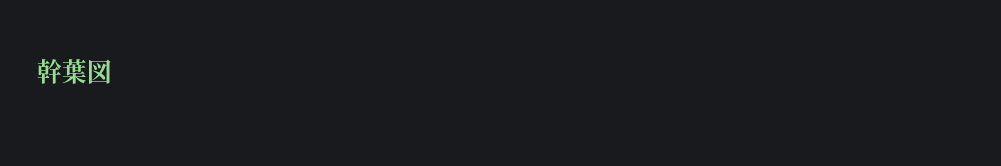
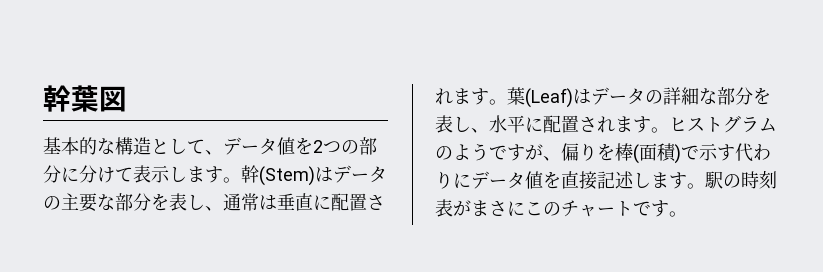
(112, 71) none -> [43,137,377,155] [43,165,387,186] [43,193,385,212] [435,87,771,108] [435,115,777,133] [435,143,771,164] [435,170,777,190] [435,199,687,217] // 基本的な構造として、データ値を2つの部分に分けて表示します。幹(Stem)はデータの主要な部分を表し、通常は垂直に配置されます。葉(Leaf)はデータの詳細な部分を表し、水平に配置されます。ヒストグラムのようですが、偏りを棒(面積)で示す代わりにデータ値を直接記述します。駅の時刻表がまさにこのチャートです。

